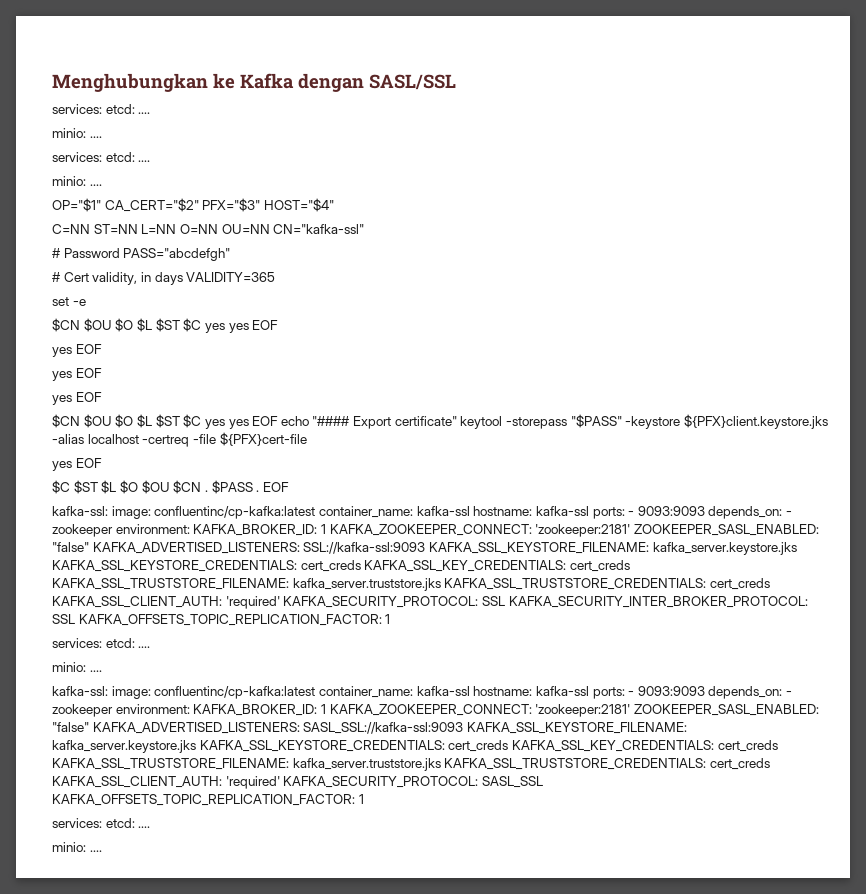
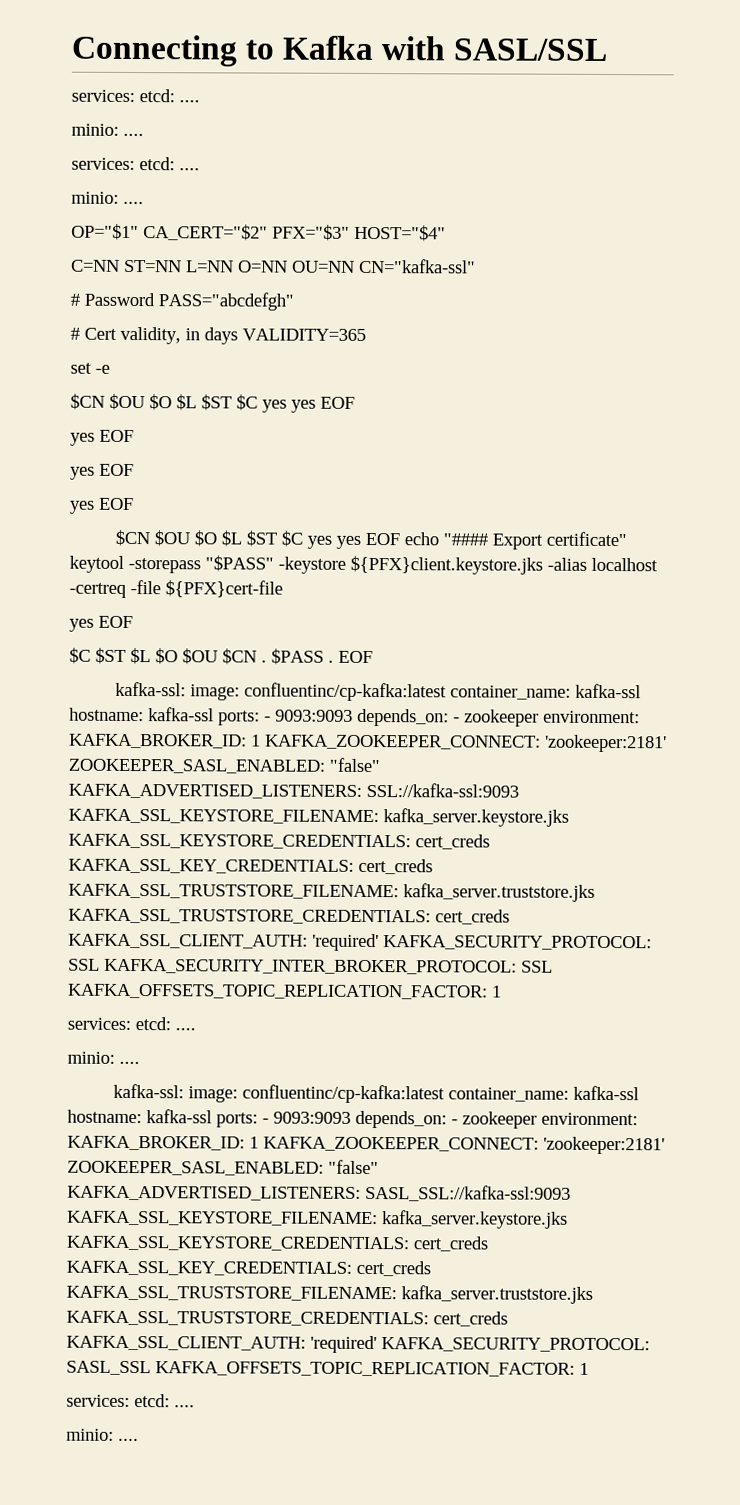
[52,73,364,92] Menghubungkan ke Kafka dengan -> [71,34,447,67] Connecting to Kafka with

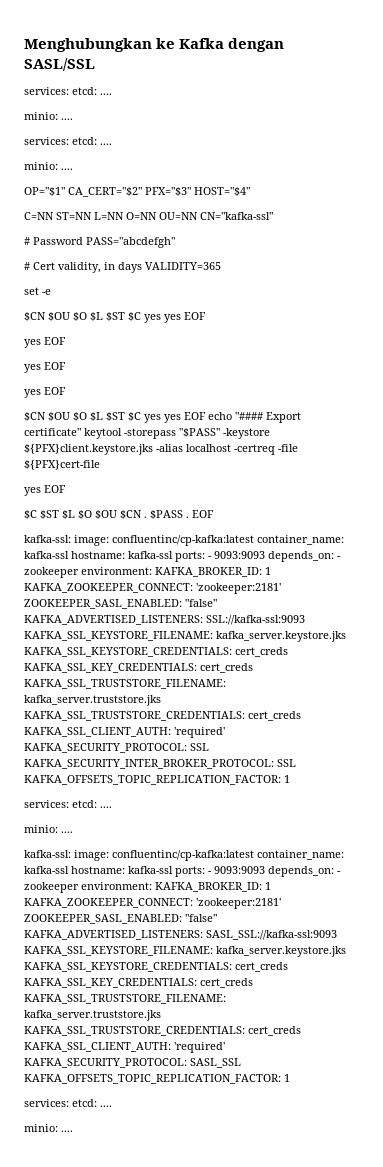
[71,34,447,67] Connecting to Kafka with -> [24,38,285,52] Menghubungkan ke Kafka dengan

